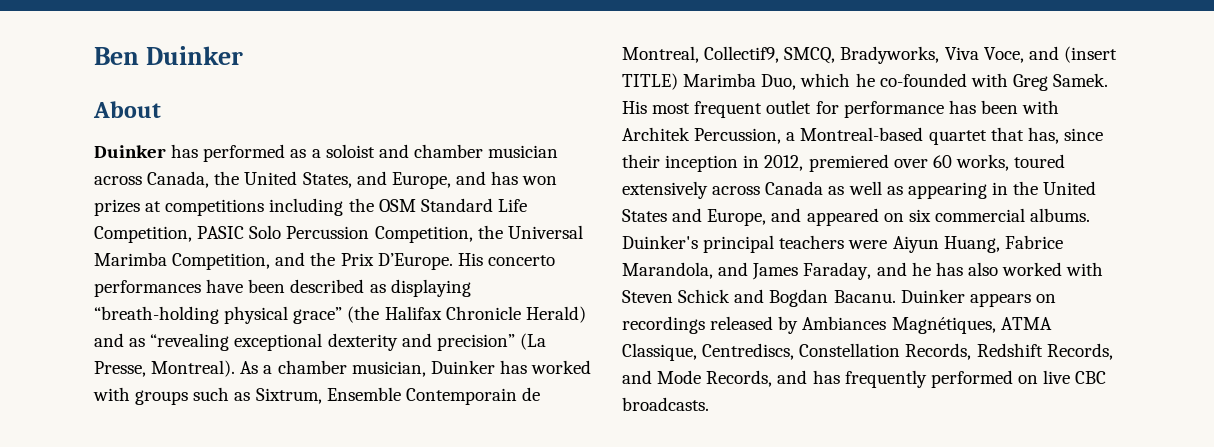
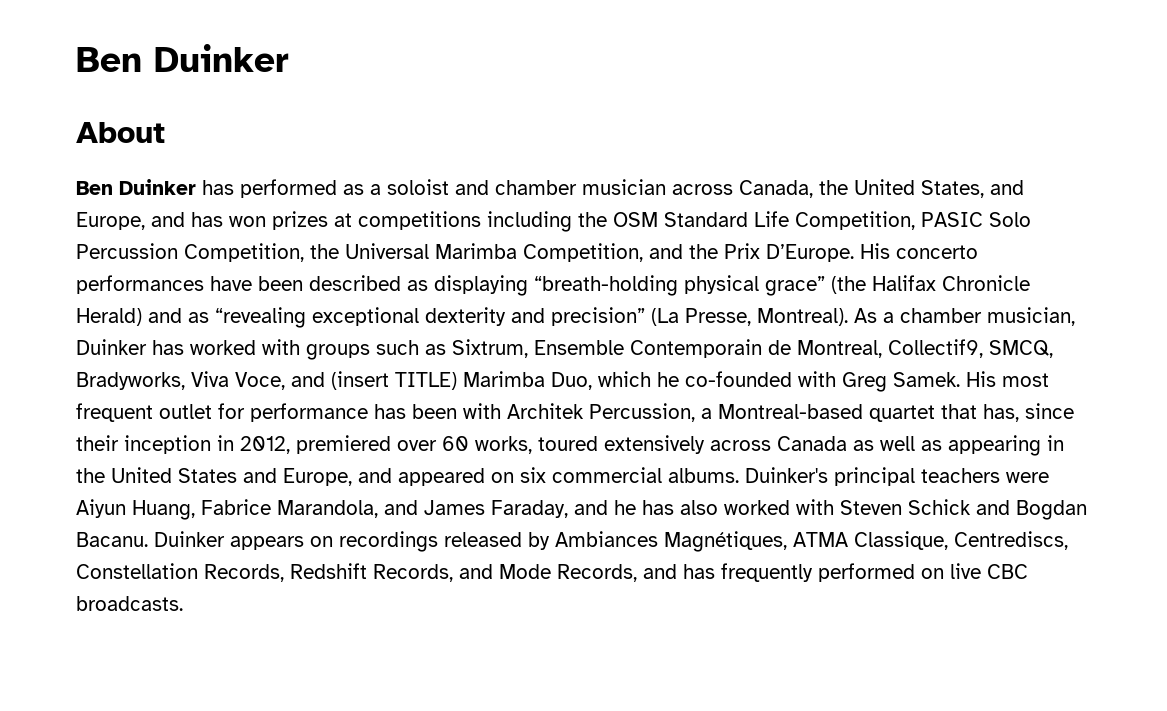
(161, 109) none -> [76,181,113,195] Ben

